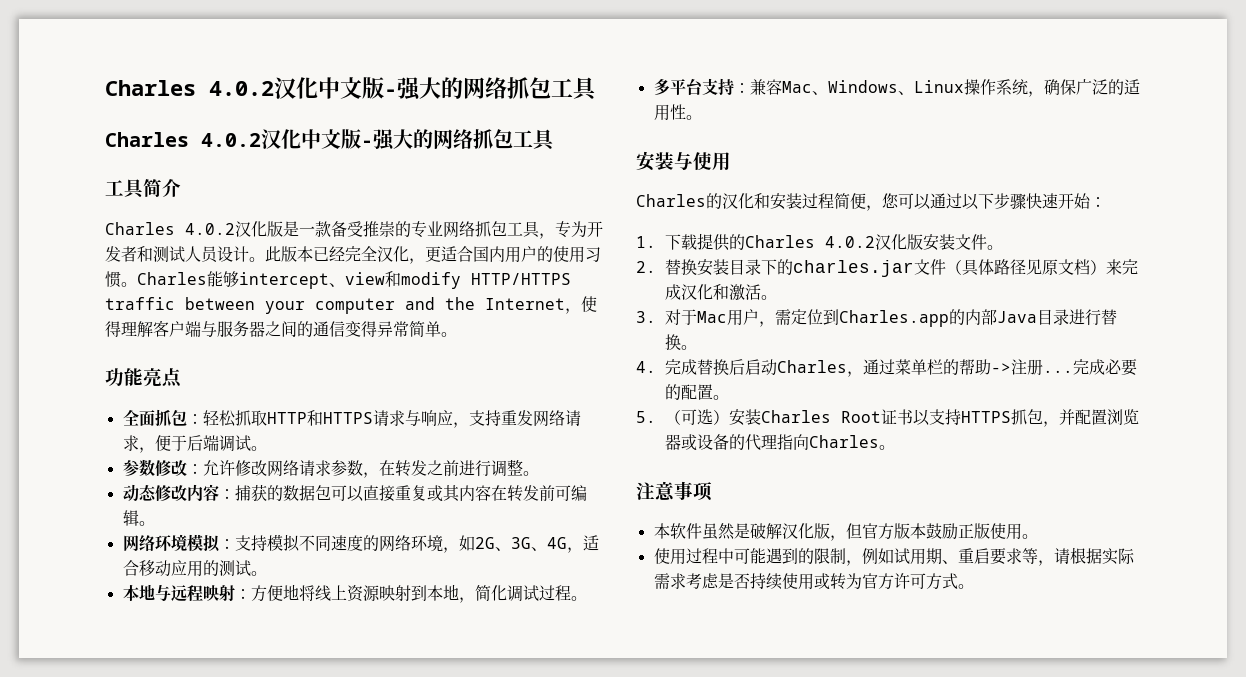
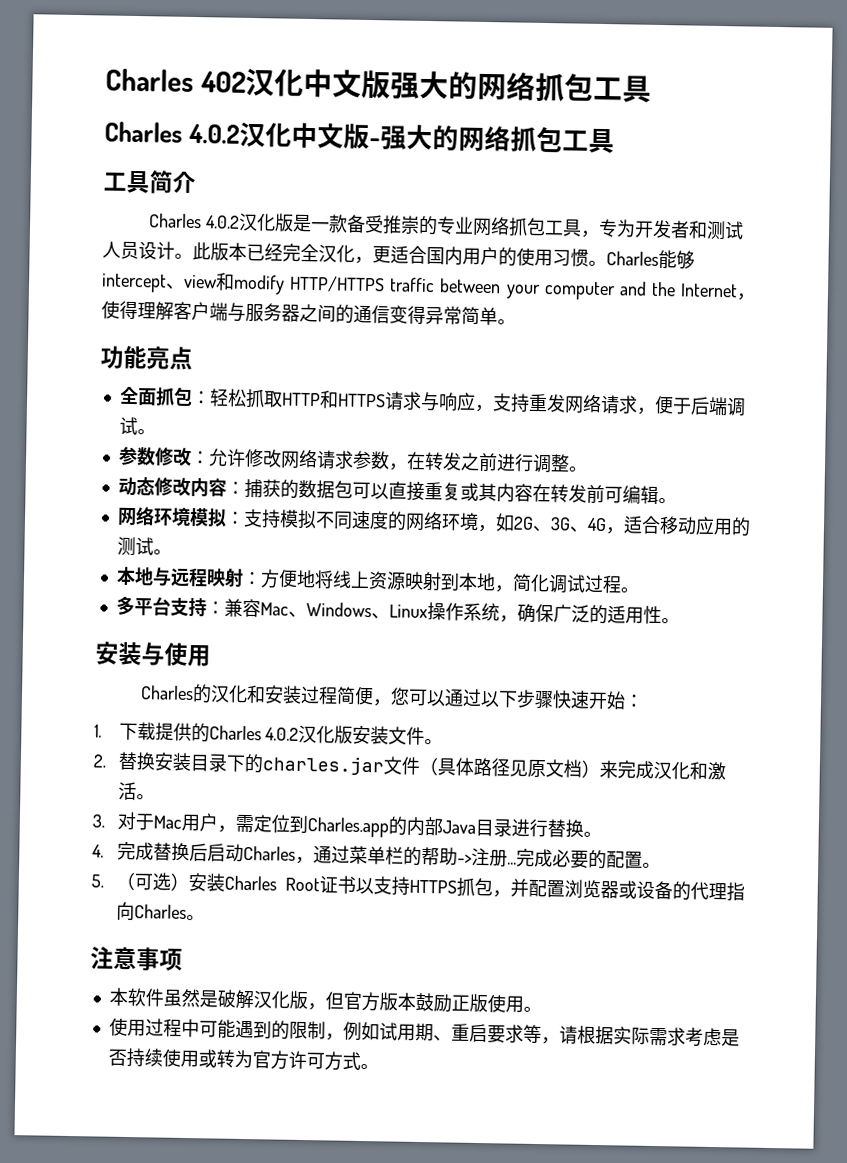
[105,77,397,99] Charles 4.0.2汉化中文版- -> [105,67,391,99] Charles 402汉化中文版

